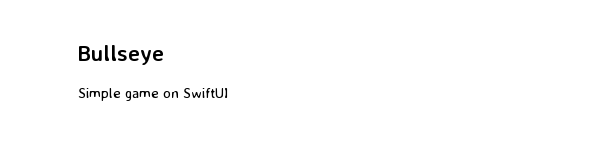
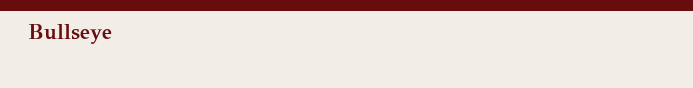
[78,88,228,101] // Simple game on SwiftUI -> (112, 34) none

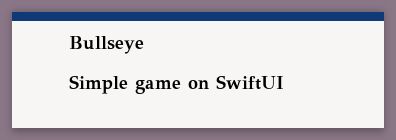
(112, 34) none -> [69,75,284,94] // Simple game on SwiftUI

